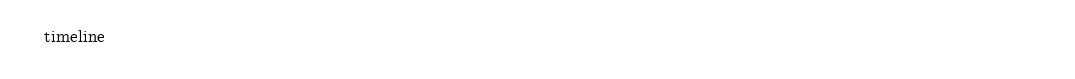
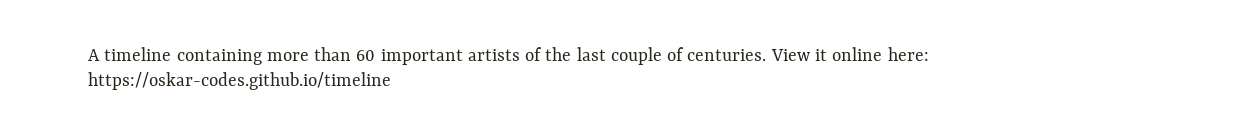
[44,30,105,42] timeline -> [88,47,929,65] [88,72,391,90] A timeline containing more than 60 important artists of the last couple of centuries. View it online here: https://oskar-codes.github.io/timeline

